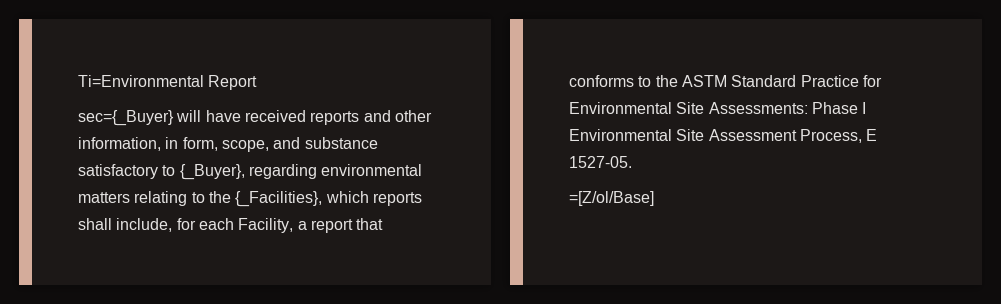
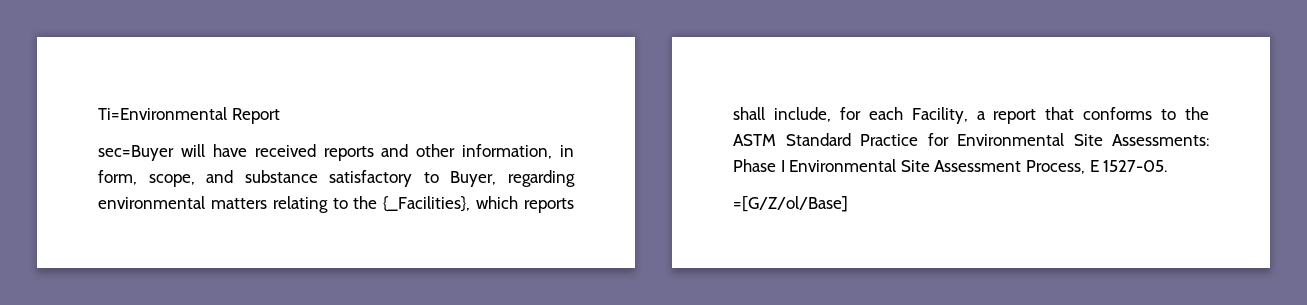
[78,110,174,126] sec={_Buyer} -> [98,145,174,161] sec=Buyer
[179,164,245,180] {_Buyer}, -> [450,171,497,187] Buyer,
[569,191,654,206] =[Z/ol/Base] -> [733,196,848,212] =[G/Z/ol/Base]

